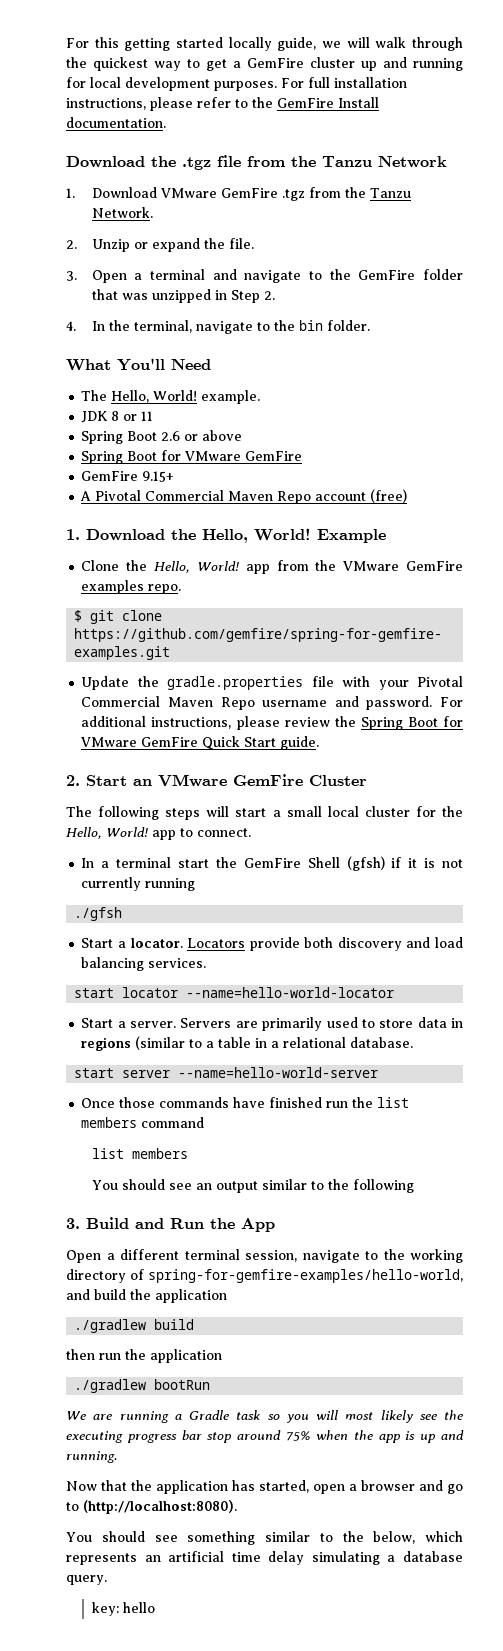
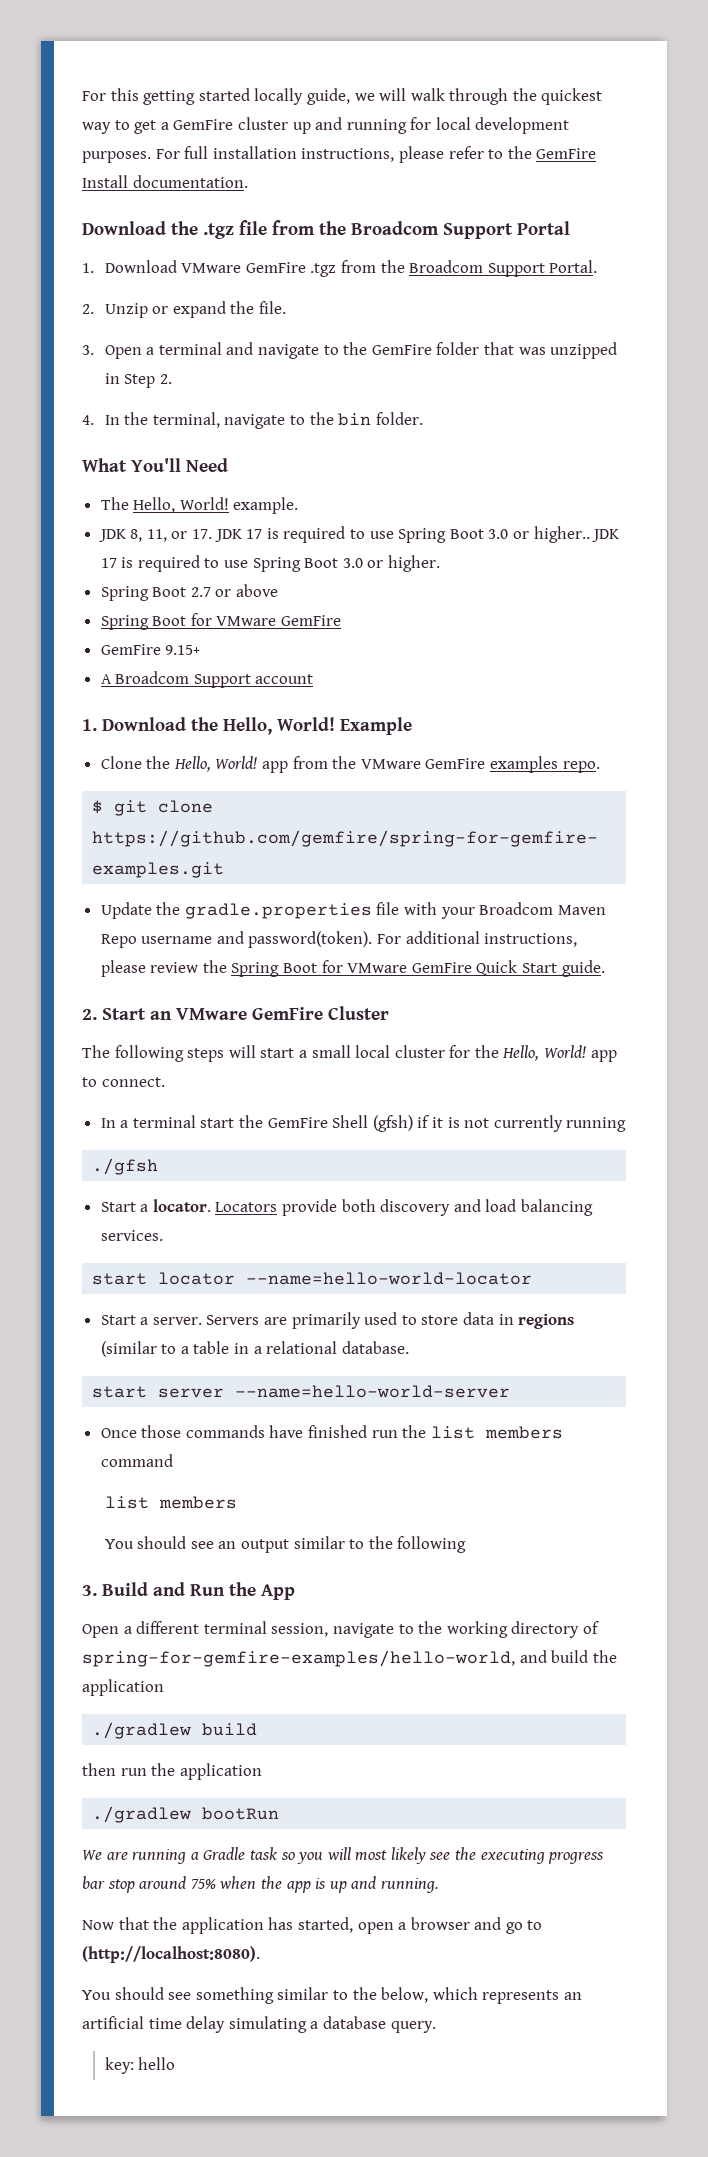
[322,156,447,168] Tanzu Network -> [351,221,570,239] Broadcom Support Portal
[369,188,411,198] [91,207,153,218] Tanzu Network. -> [409,260,598,277] Broadcom Support Portal.
[111,411,154,421] [81,431,181,444] 8 or 11 // Spring Boot 2.6 -> [130,526,620,543] [100,555,441,572] [100,586,211,601] 8, 11, or 17. JDK 17 is required to use Spring Boot 3.0 or higher.. JDK 17 is required to use Spring Boot 3.0 or higher. // Spring Boot 2.7
[95,490,312,504] Pivotal Commercial Maven Repo -> [115,671,251,688] Broadcom Support
[370,489,408,503] (free) -> (314, 679) none
[417,676,464,687] [81,696,161,707] Pivotal Commercial -> [479,902,554,915] Broadcom
[366,696,433,710] password. -> [248,931,373,948] password(token).

